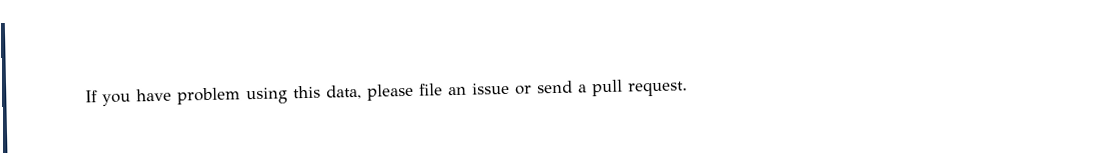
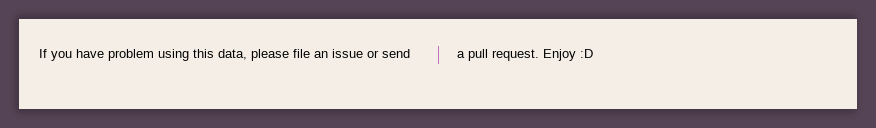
(688, 89) none -> [543,49,593,61] Enjoy :D

